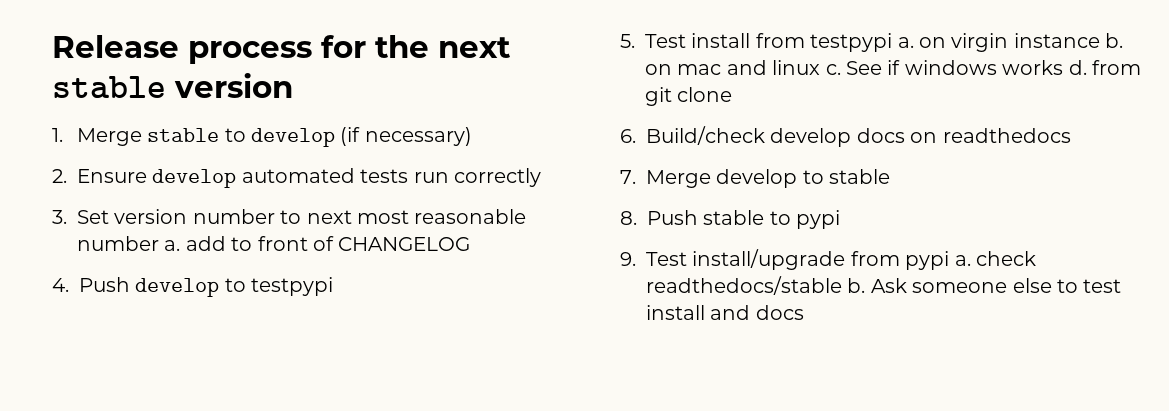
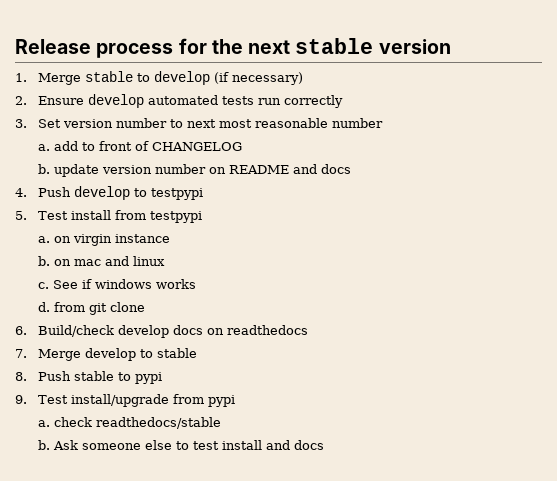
(159, 243) none -> (384, 123) //
(471, 244) none -> [38,164,352,177] // b. update version number on README and docs
(893, 42) none -> (203, 217) //
(1100, 40) none -> (171, 238) //
(821, 67) none -> (166, 261) //
(1064, 67) none -> (197, 284) //
(950, 260) none -> (236, 401) //
(842, 285) none -> (222, 423) //

